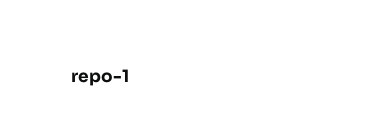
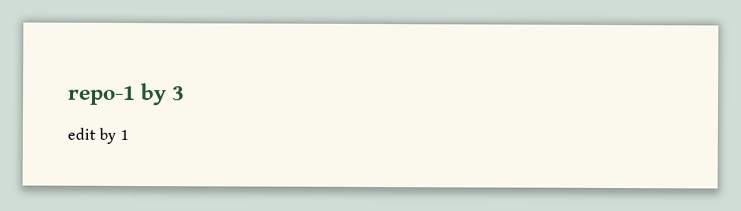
(129, 77) none -> [140,83,186,106] [67,127,129,144] by 3 // edit by 1

